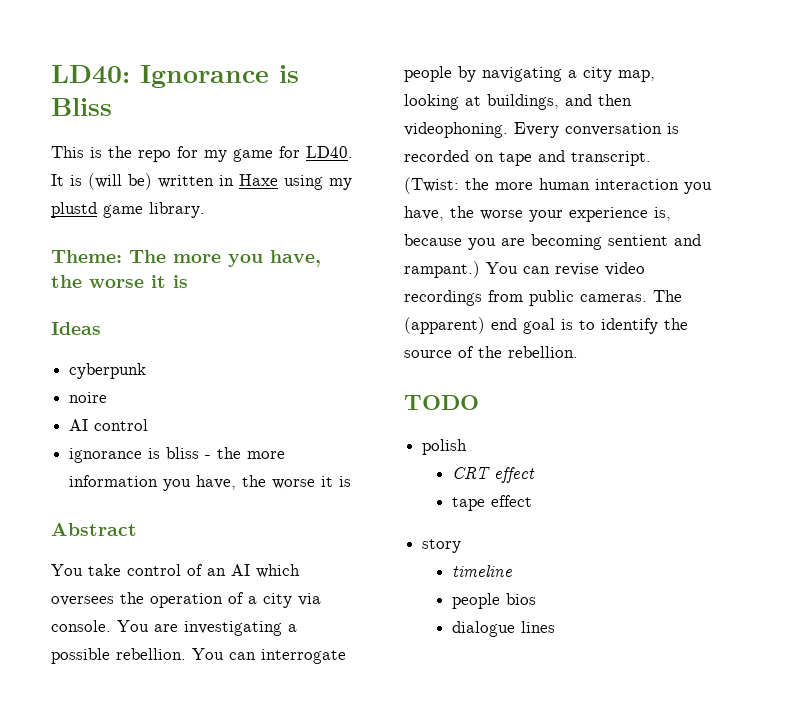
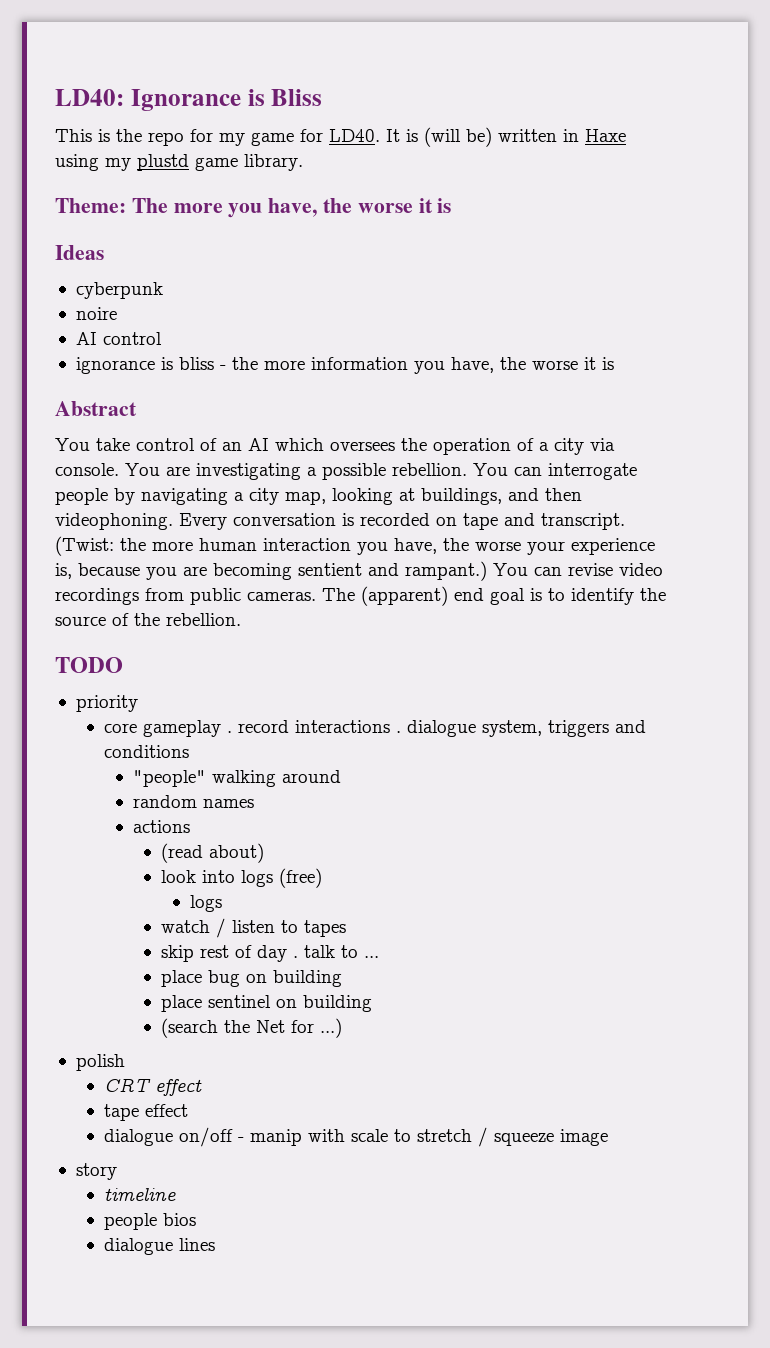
(479, 402) none -> [75,695,138,712] [104,720,647,737] [104,745,190,758] [132,770,341,787] [132,795,254,808] [132,820,190,833] [161,843,265,863] [161,868,323,888] [189,895,222,912] [161,918,347,938] [161,945,380,962] [161,970,343,987] [161,995,373,1012] [161,1018,343,1038] // priority // core gameplay . record interactions . dialogue system, triggers and conditions // "people" walking around // random names // actions // (read about) // look into logs (free) // logs // watch / listen to tapes // skip rest of day . talk to ... // place bug on building // place sentinel on building // (search the Net for ...)
(532, 501) none -> [104,1127,609,1147] // dialogue on/off - manip with scale to stretch / squeeze image

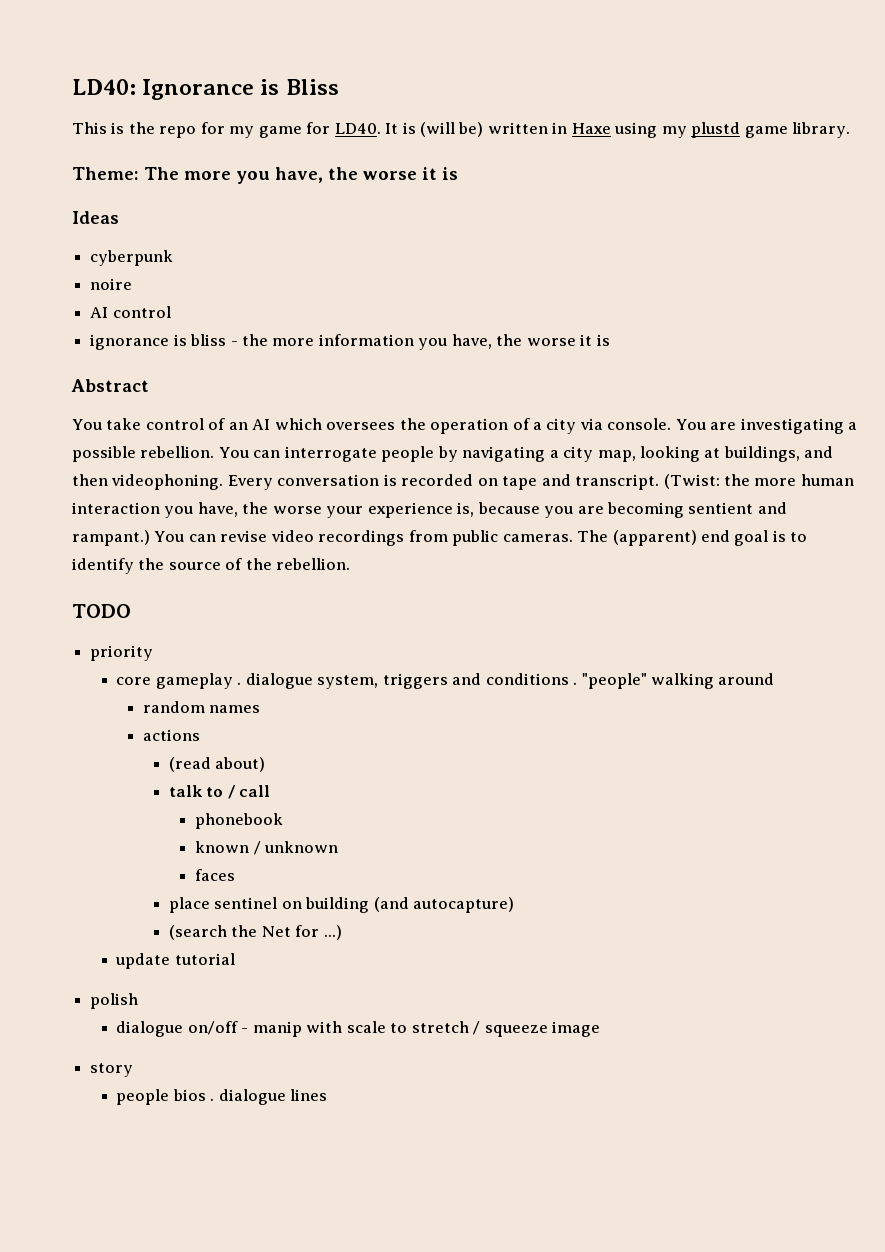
[238,720,402,733] record interactions . -> (242, 683) none
(190, 751) // -> [573,682,578,685] .
[161,868,323,888] [189,895,222,912] [161,918,347,938] [161,945,380,962] [161,970,343,987] look into logs (free) // logs // watch / listen to tapes // skip rest of day . talk to ... // place bug on building -> [168,785,271,799] [195,813,284,829] [195,841,339,855] [195,869,236,881] talk to / call // phonebook // known / unknown // faces
(373, 1003) none -> [373,897,515,913] (and autocapture)
(343, 1028) none -> [115,953,235,969] // update tutorial
[104,1078,203,1096] [104,1104,189,1121] // CRT effect // tape effect -> (139, 1001) none
[104,1188,177,1201] // timeline -> (134, 1070) none
(197, 1219) // -> [210,1098,215,1101] .

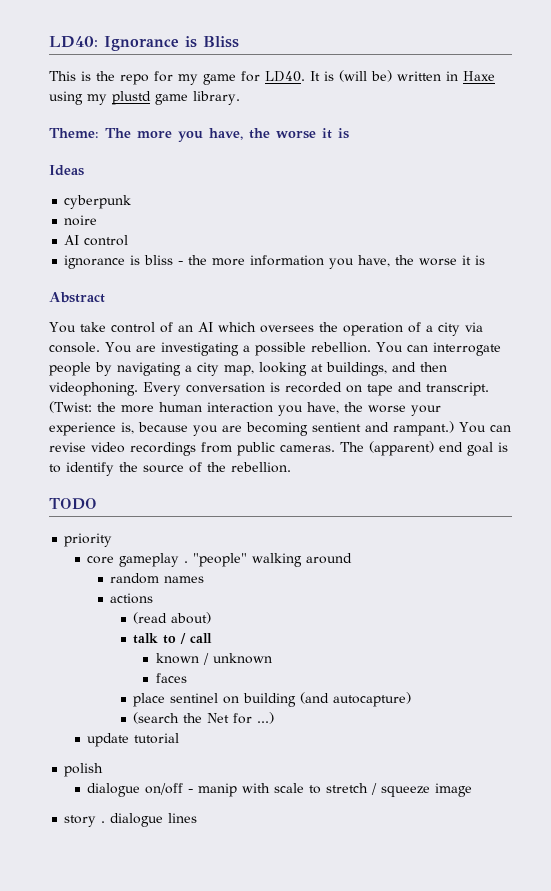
[245,673,578,689] dialogue system, triggers and conditions . -> (189, 562) none
[195,813,284,829] // phonebook -> (213, 638) none
[116,1089,206,1105] // people bios -> (97, 821) none

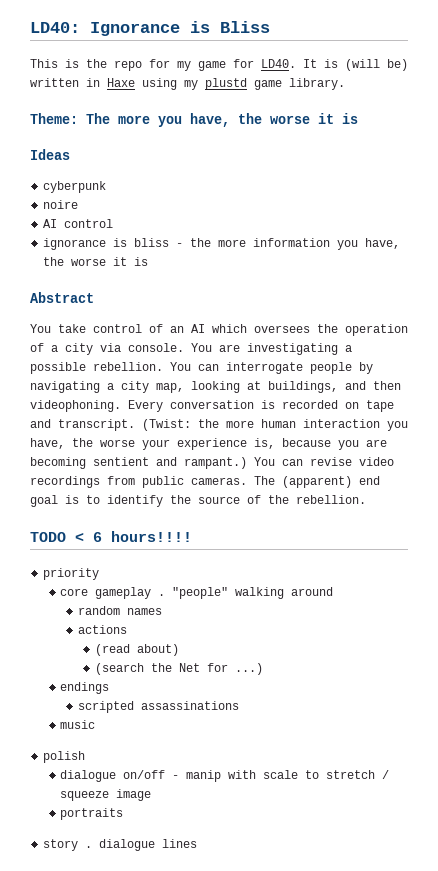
(97, 504) none -> [75,531,192,542] < 6 hours!!!!
[133,633,213,644] [156,653,273,665] [156,673,188,683] [133,692,412,707] // talk to / call // known / unknown // faces // place sentinel on building (and autocapture) -> (179, 650) none
[87,733,180,747] update tutorial -> [60,682,110,694] [77,701,239,713] [60,720,96,729] endings // scripted assassinations // music
(473, 790) none -> [60,808,124,820] // portraits

